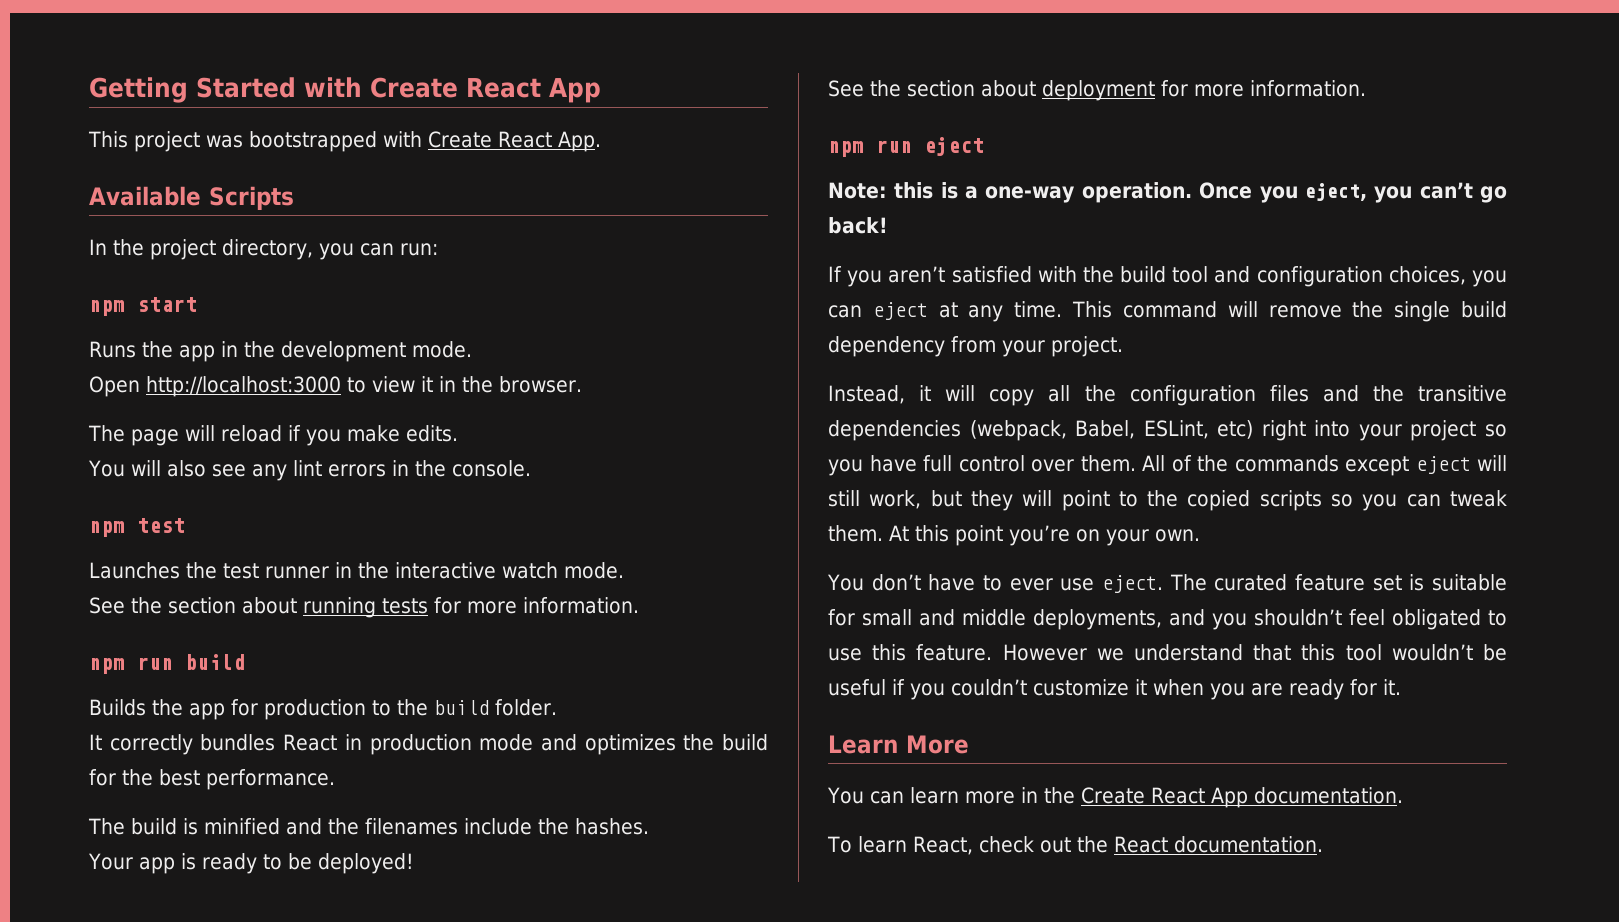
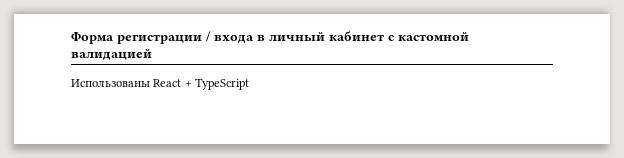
[89,77,601,103] [88,131,601,152] [89,186,294,210] [89,239,438,260] [89,297,197,316] [89,341,472,362] [89,376,582,397] [88,425,458,446] [88,460,531,481] [89,518,185,537] [89,562,624,579] [89,597,639,618] [89,654,245,674] [89,699,557,720] [89,734,769,755] [89,769,335,790] [88,818,649,835] [88,853,414,874] [828,80,1366,101] [828,137,984,157] [828,182,1507,203] [828,217,888,234] [828,266,1507,287] [828,301,1507,322] [828,336,1123,357] [828,385,1507,406] [828,420,1507,441] [828,455,1507,476] [828,490,1507,511] [828,525,1200,546] [827,574,1507,593] [828,609,1507,630] [828,644,1507,661] [828,679,1401,700] [828,735,969,754] [827,787,1403,808] [827,836,1323,855] Getting Started with Create React App // This project was bootstrapped with Create React App. // Available Scripts // In the project directory, you can run: // npm start // Runs the app in the development mode. // Open http://localhost:3000 to view it in the browser. // The page will reload if you make edits. // You will also see any lint errors in the console. // npm test // Launches the test runner in the interactive watch mode. // See the section about running tests for more information. // npm run build // Builds the app for production to the build folder. // It correctly bundles React in production mode and optimizes the build for the best performance. // The build is minified and the filenames include the hashes. // Your app is ready to be deployed! // See the section about deployment for more information. // npm run eject // Note: this is a one-way operation. Once you eject, you can’t go back! // If you aren’t satisfied with the build tool and configuration choices, you can eject at any time. This command will remove the single build dependency from your project. // Instead, it will copy all the configuration files and the transitive dependencies (webpack, Babel, ESLint, etc) right into your project so you have full control over them. All of the commands except eject will still work, but they will point to the copied scripts so you can tweak them. At this point you’re on your own. // You don’t have to ever use eject. The curated feature set is suitable for small and middle deployments, and you shouldn’t feel obligated to use this feature. However we understand that this tool wouldn’t be useful if you couldn’t customize it when you are ready for it. // Learn More // You can learn more in the Create React App documentation. // To learn React, check out the React documentation. -> [71,31,469,44] [71,48,152,61] [71,78,250,90] Форма регистрации / входа в личный кабинет с кастомной валидацией // Использованы React + TypeScript

